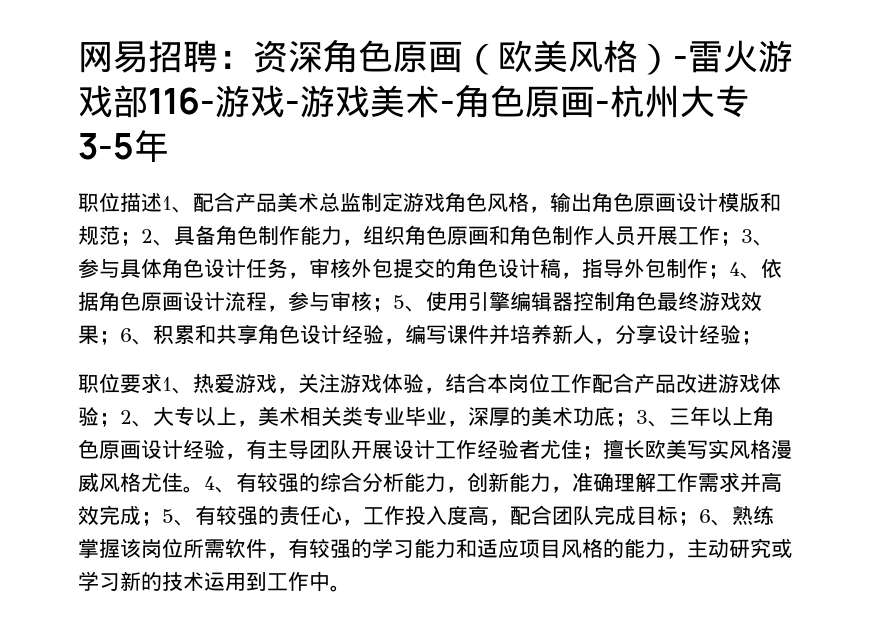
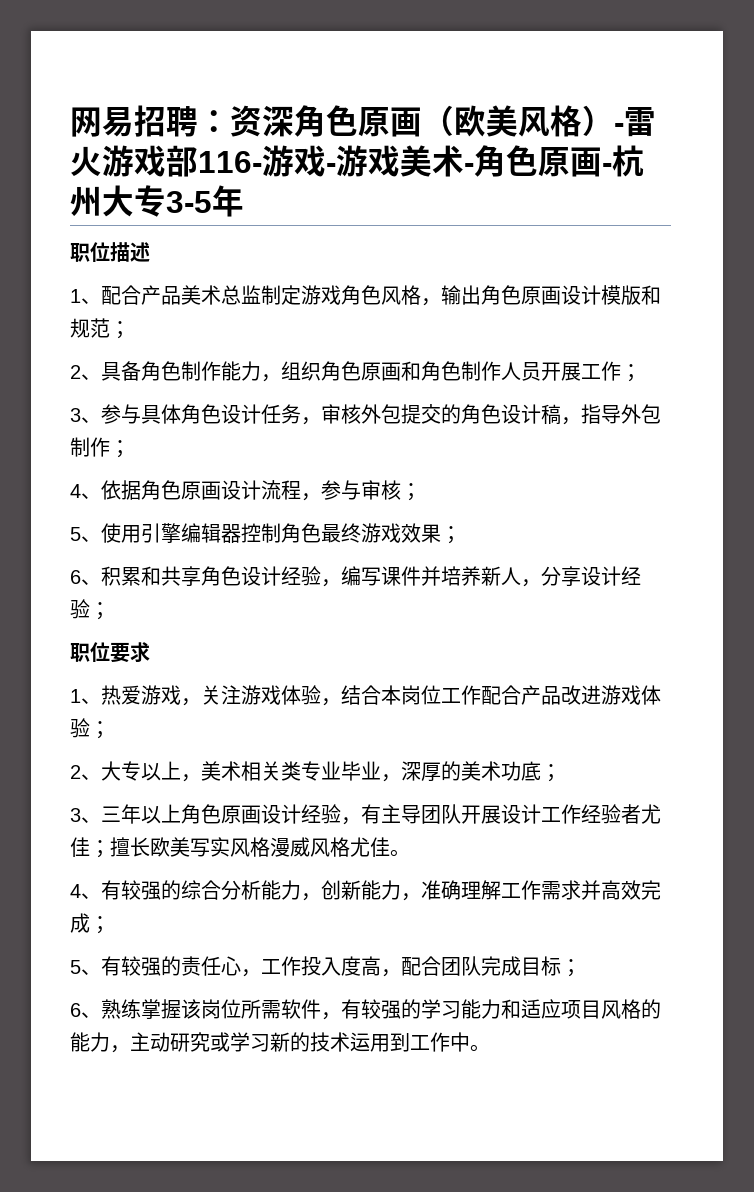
(162, 202) none -> (150, 252) //
(141, 239) none -> (130, 330) //
(741, 239) none -> (641, 373) //
(729, 272) none -> (130, 449) //
(393, 305) none -> (421, 492) //
(120, 338) none -> (461, 535) //
(162, 383) none -> (150, 652) //
(120, 420) none -> (110, 730) //
(636, 420) none -> (561, 773) //
(204, 489) none -> (410, 853) //
(162, 519) none -> (110, 925) //
(699, 519) none -> (581, 968) //

